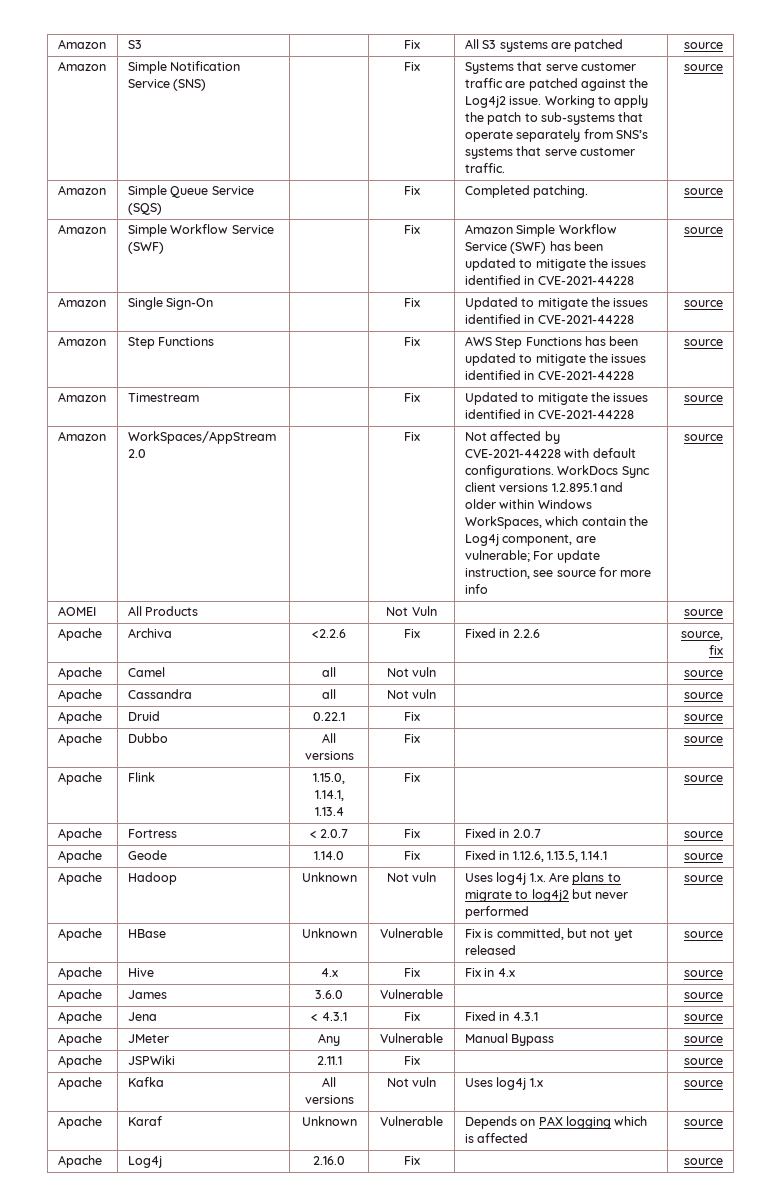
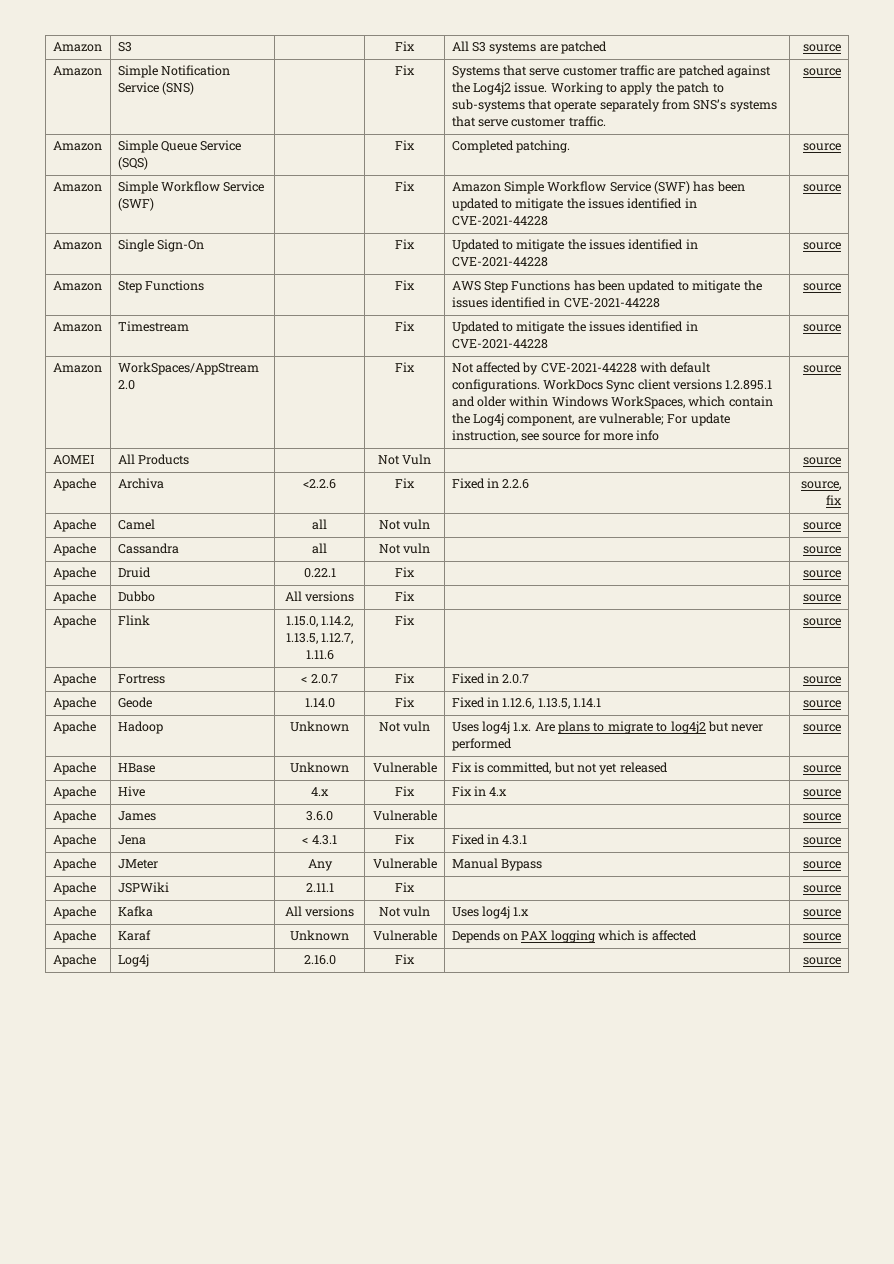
[314,790,344,801] [314,807,344,816] 1.14.1, 1.13.4 -> [321,616,354,627] [285,633,354,644] [305,650,334,660] 1.14.2, 1.13.5, 1.12.7, 1.11.6

